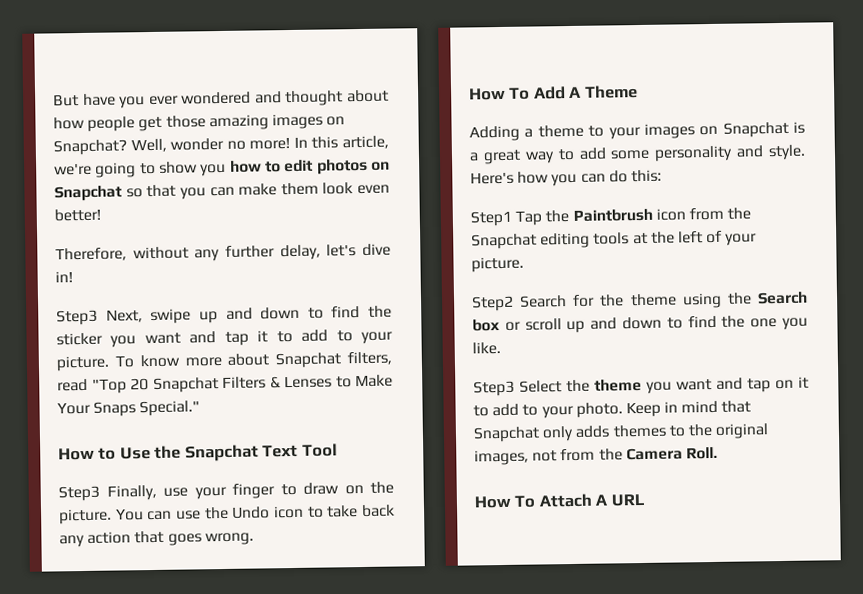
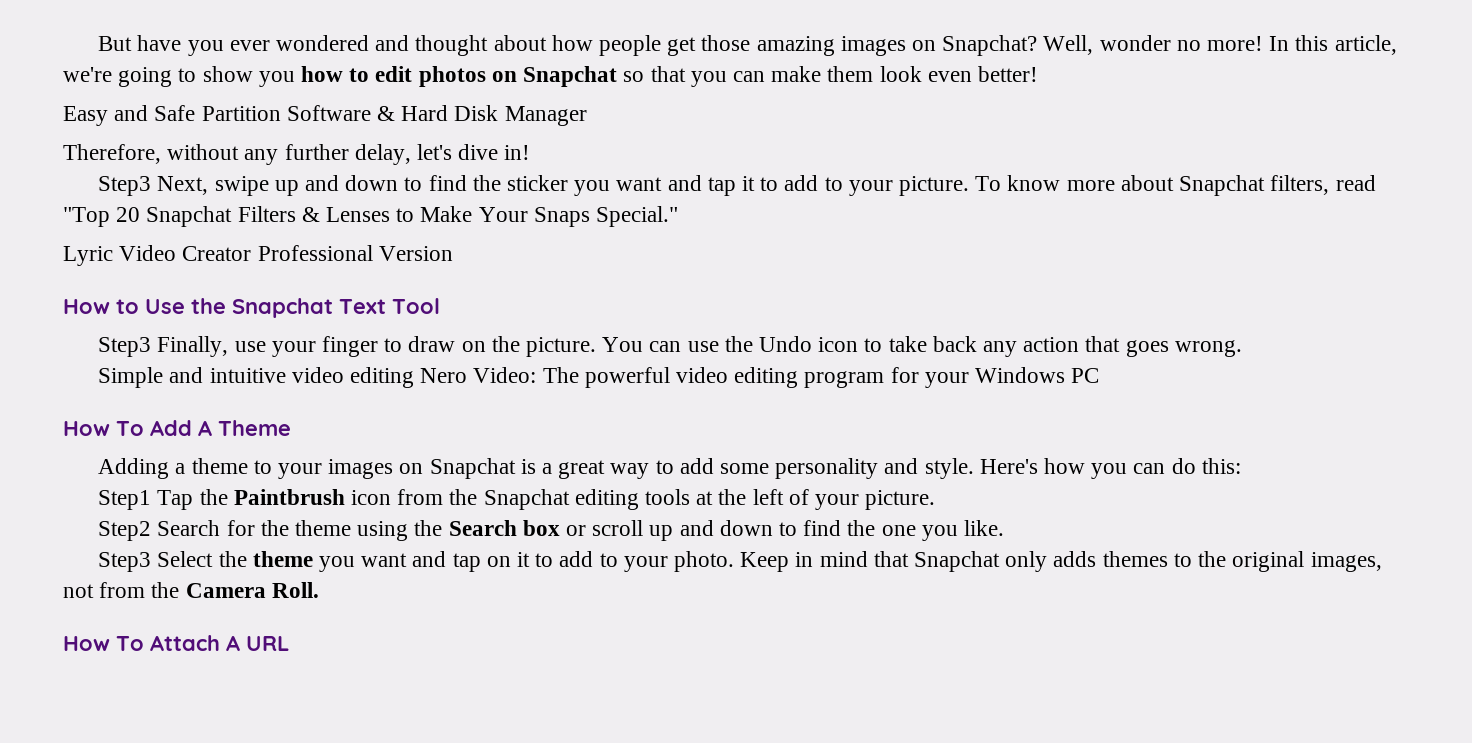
(101, 215) none -> [63,105,587,126] // Easy and Safe Partition Software & Hard Disk Manager
(201, 408) none -> [63,245,453,266] // Lyric Video Creator Professional Version
(254, 539) none -> [98,367,1100,388] // Simple and intuitive video editing Nero Video: The powerful video editing program for your Windows PC

